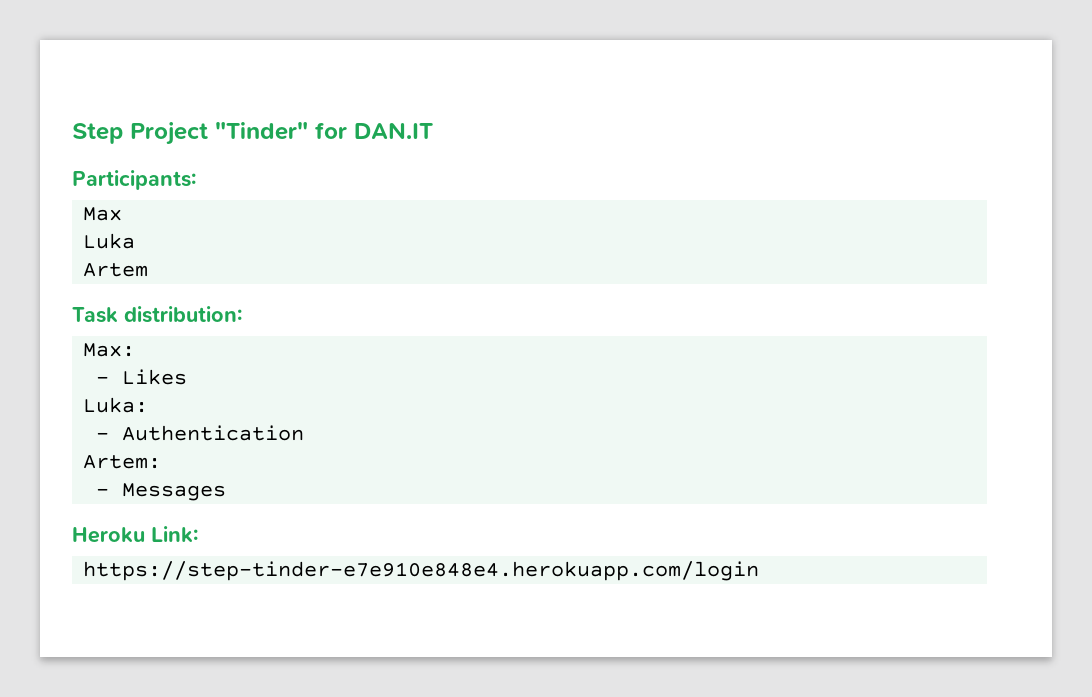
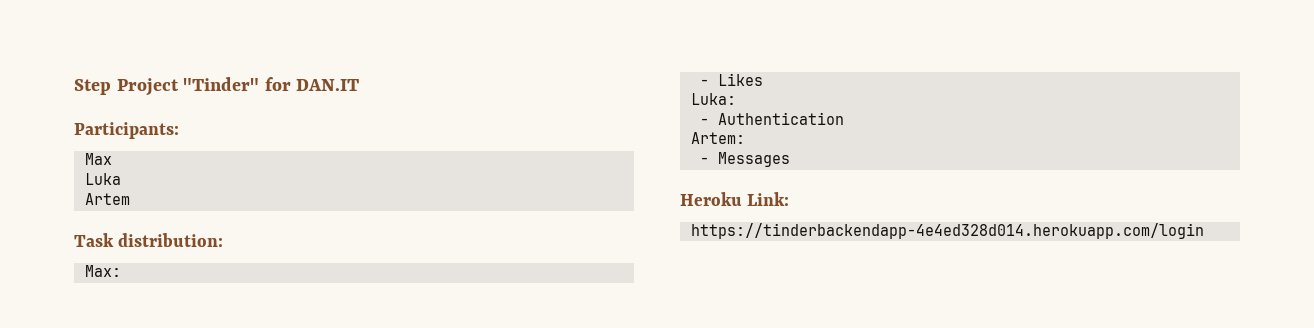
[82,561,759,581] https://step-tinder-e7e910e848e4.herokuapp.com/login -> [691,223,1205,239] https://tinderbackendapp-4e4ed328d014.herokuapp.com/login

